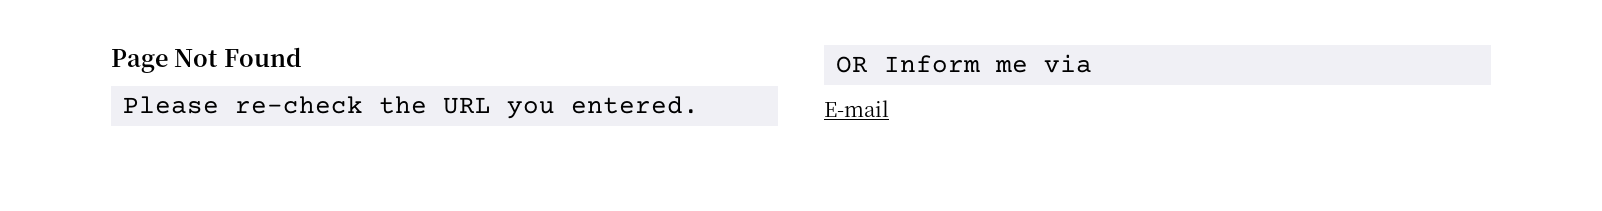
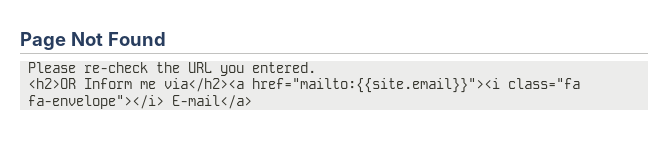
[836,56,869,73] OR -> [27,78,76,89] <h2>OR
[1044,54,1093,73] [824,100,889,117] via // E-mail -> [163,78,580,93] [27,95,252,109] via</h2><a href="mailto:{{site.email}}"><i class="fa fa-envelope"></i> E-mail</a>

